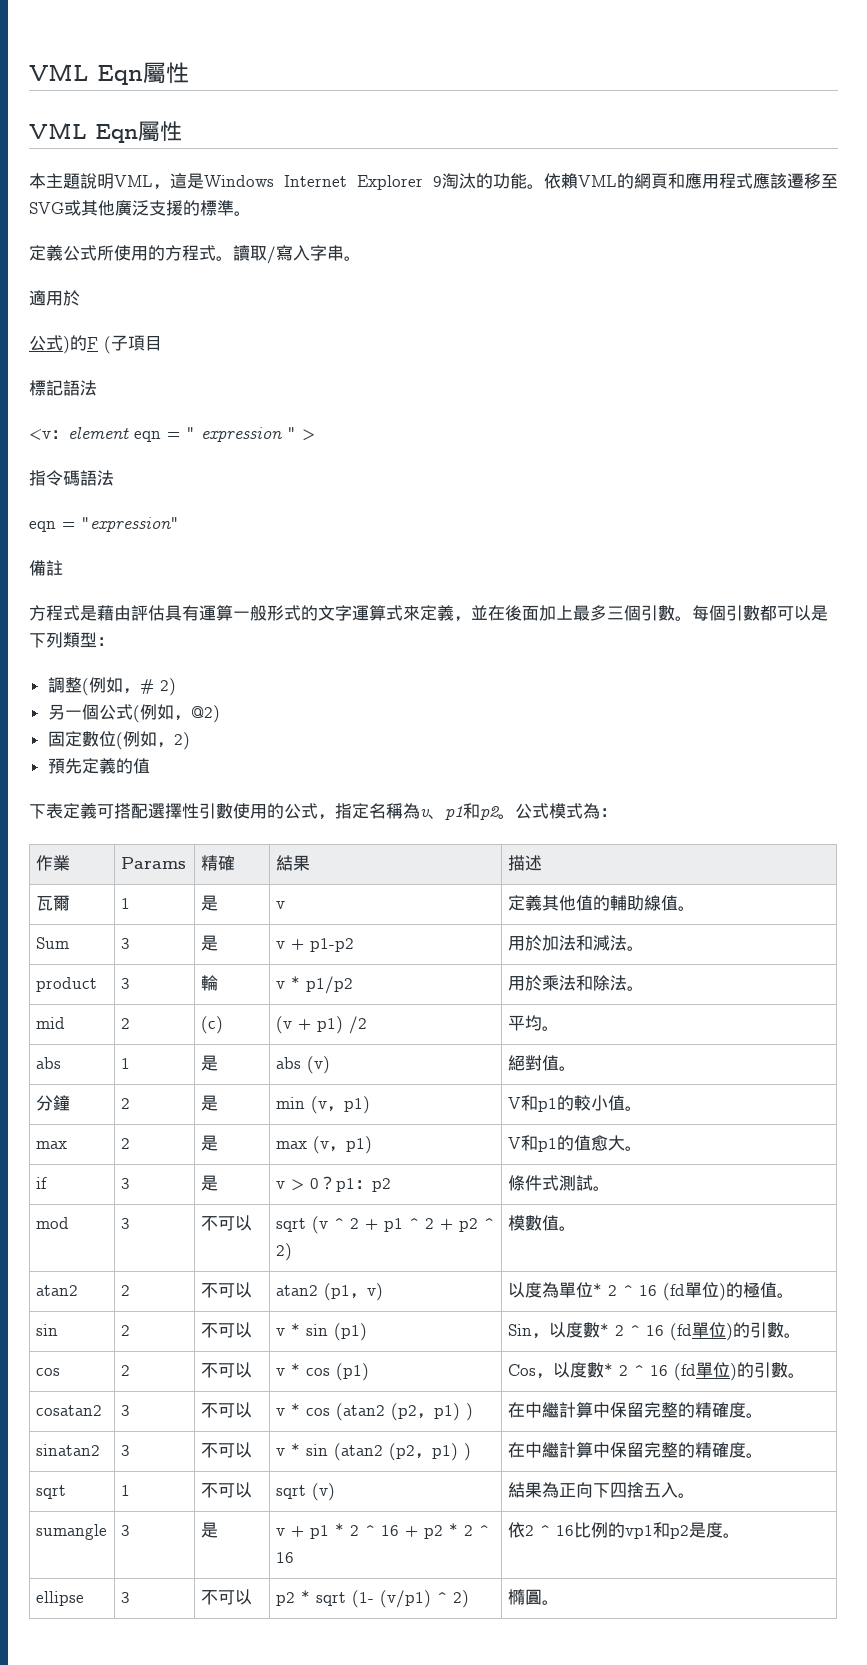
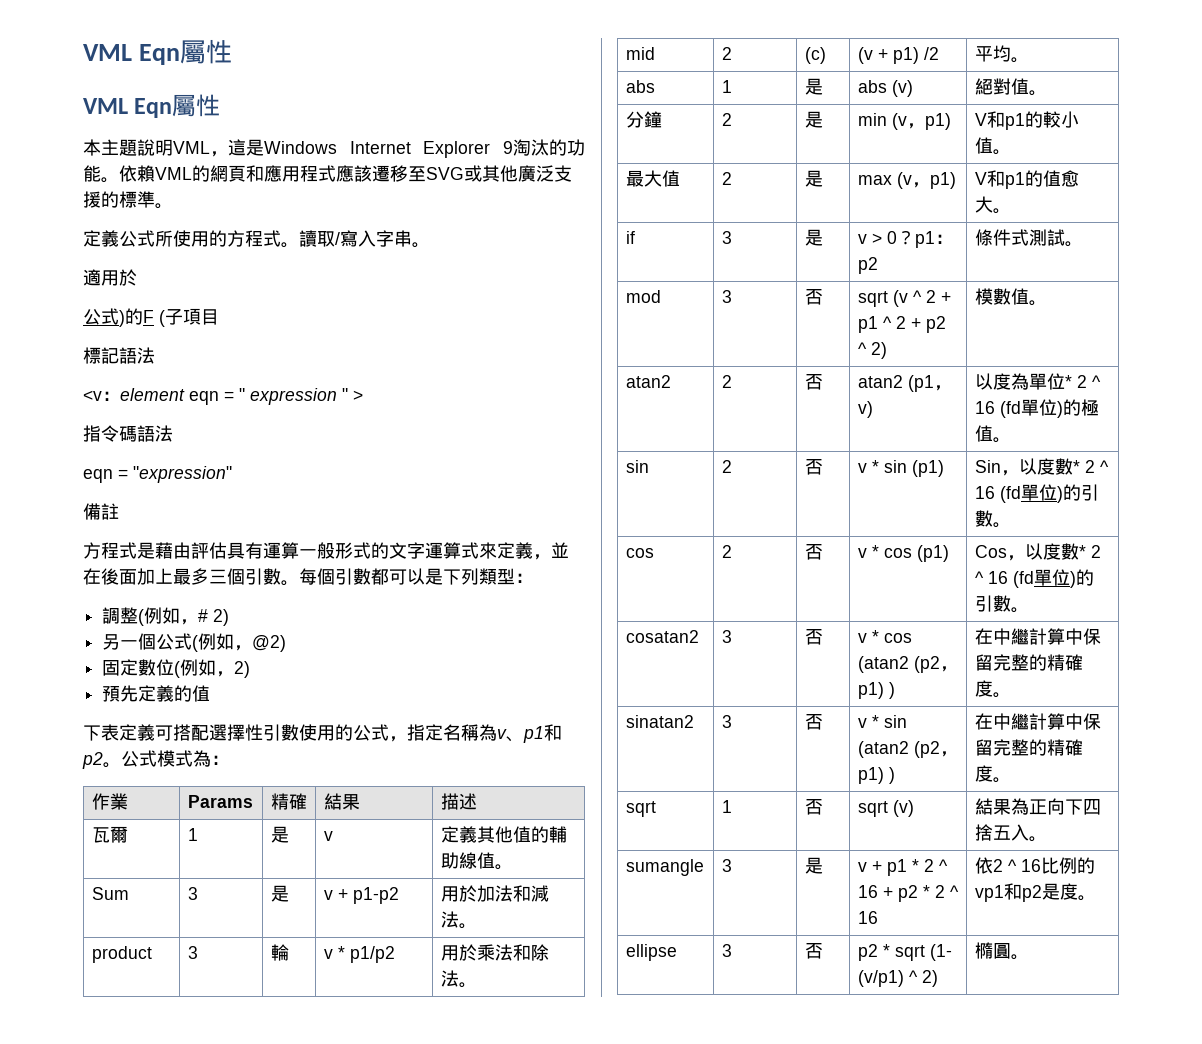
[35,1141,67,1149] max -> [625,170,680,187] 最大值
[200,1215,252,1231] 不可以 -> [804,289,823,305] 否
[200,1282,252,1298] 不可以 -> [804,374,823,390] 否
[200,1322,252,1338] 不可以 -> [804,459,823,475] 否
[200,1362,252,1378] 不可以 -> [804,544,823,560] 否
[200,1402,252,1418] 不可以 -> [804,629,823,645] 否
[200,1442,252,1458] 不可以 -> [804,714,823,730] 否
[200,1482,252,1498] 不可以 -> [804,799,823,815] 否
[200,1589,252,1605] 不可以 -> [804,943,823,959] 否

